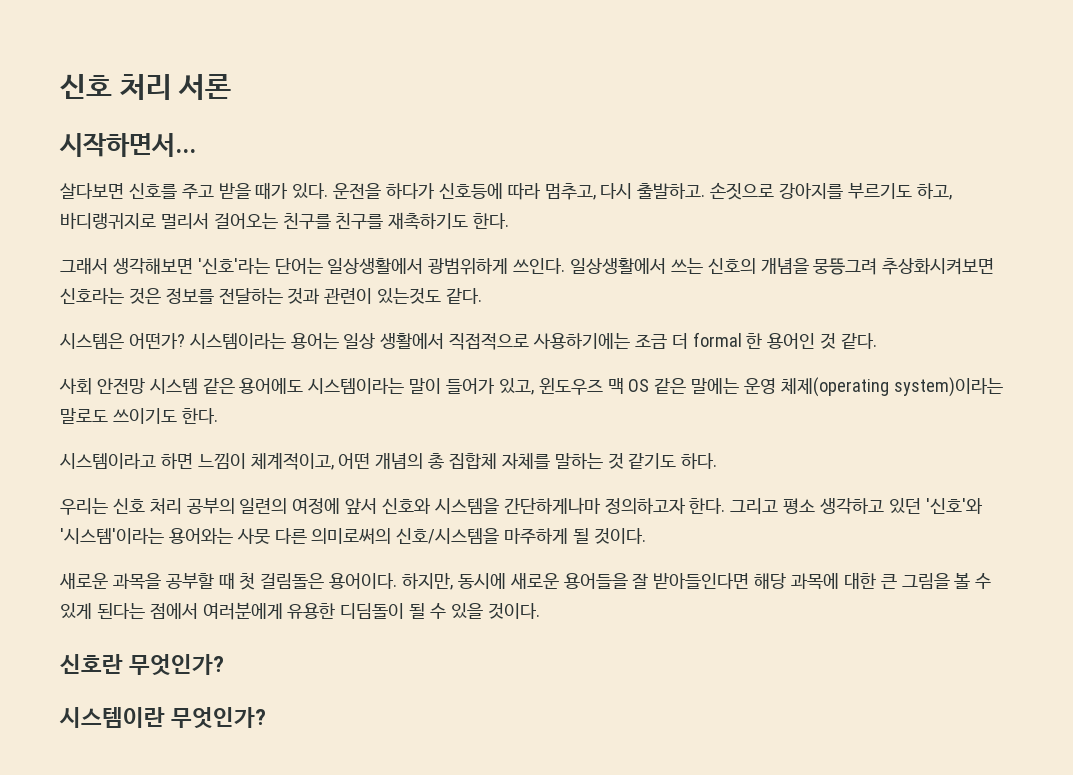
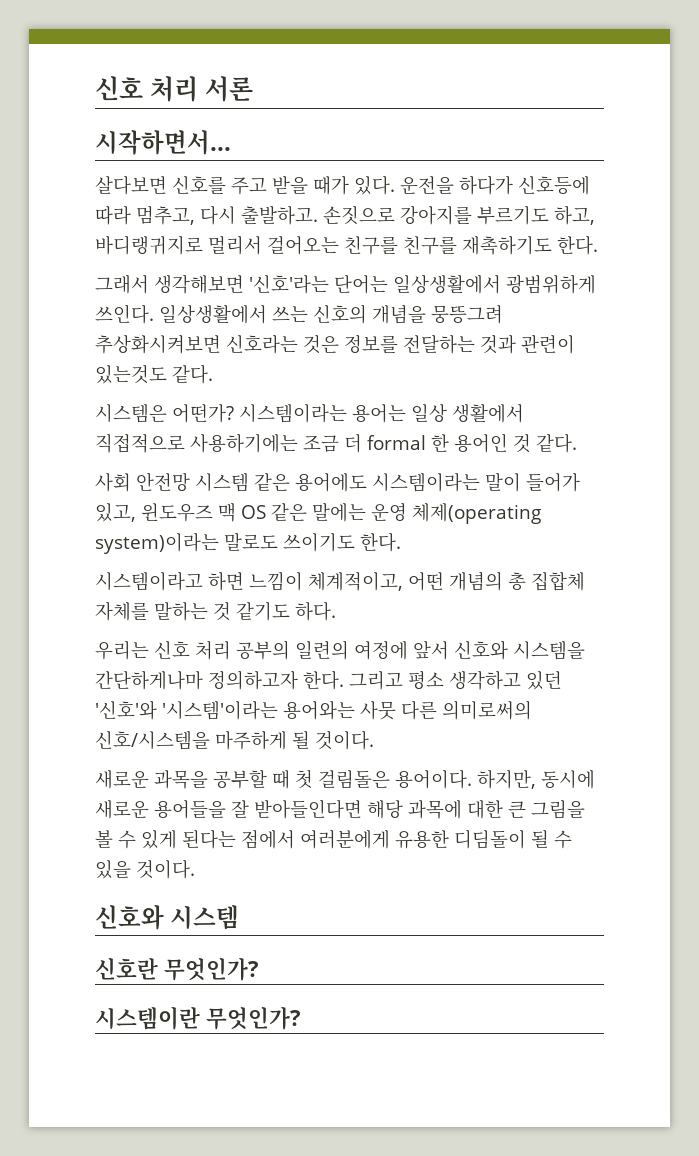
(540, 611) none -> [95,905,240,930] // 신호와 시스템

